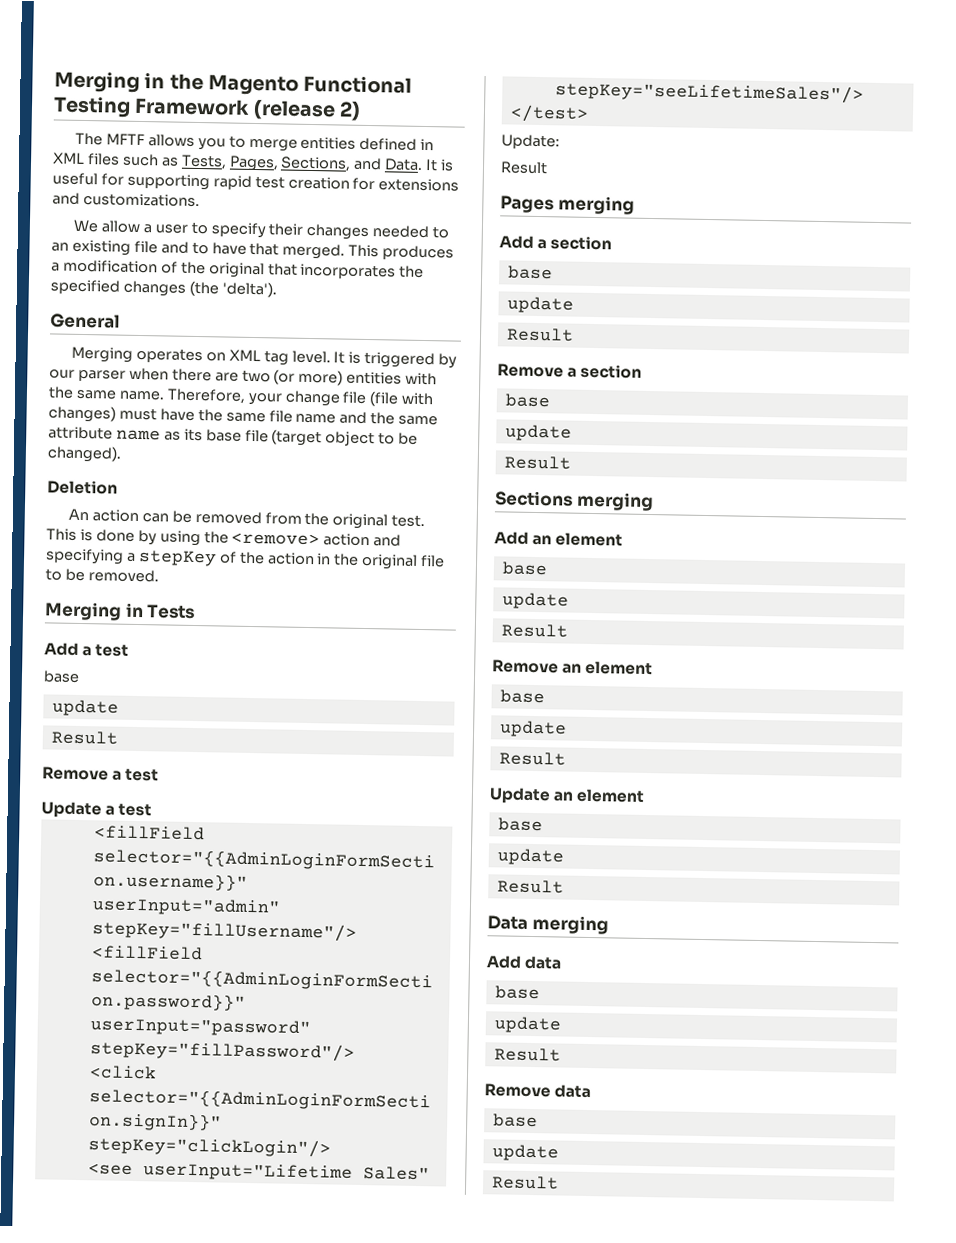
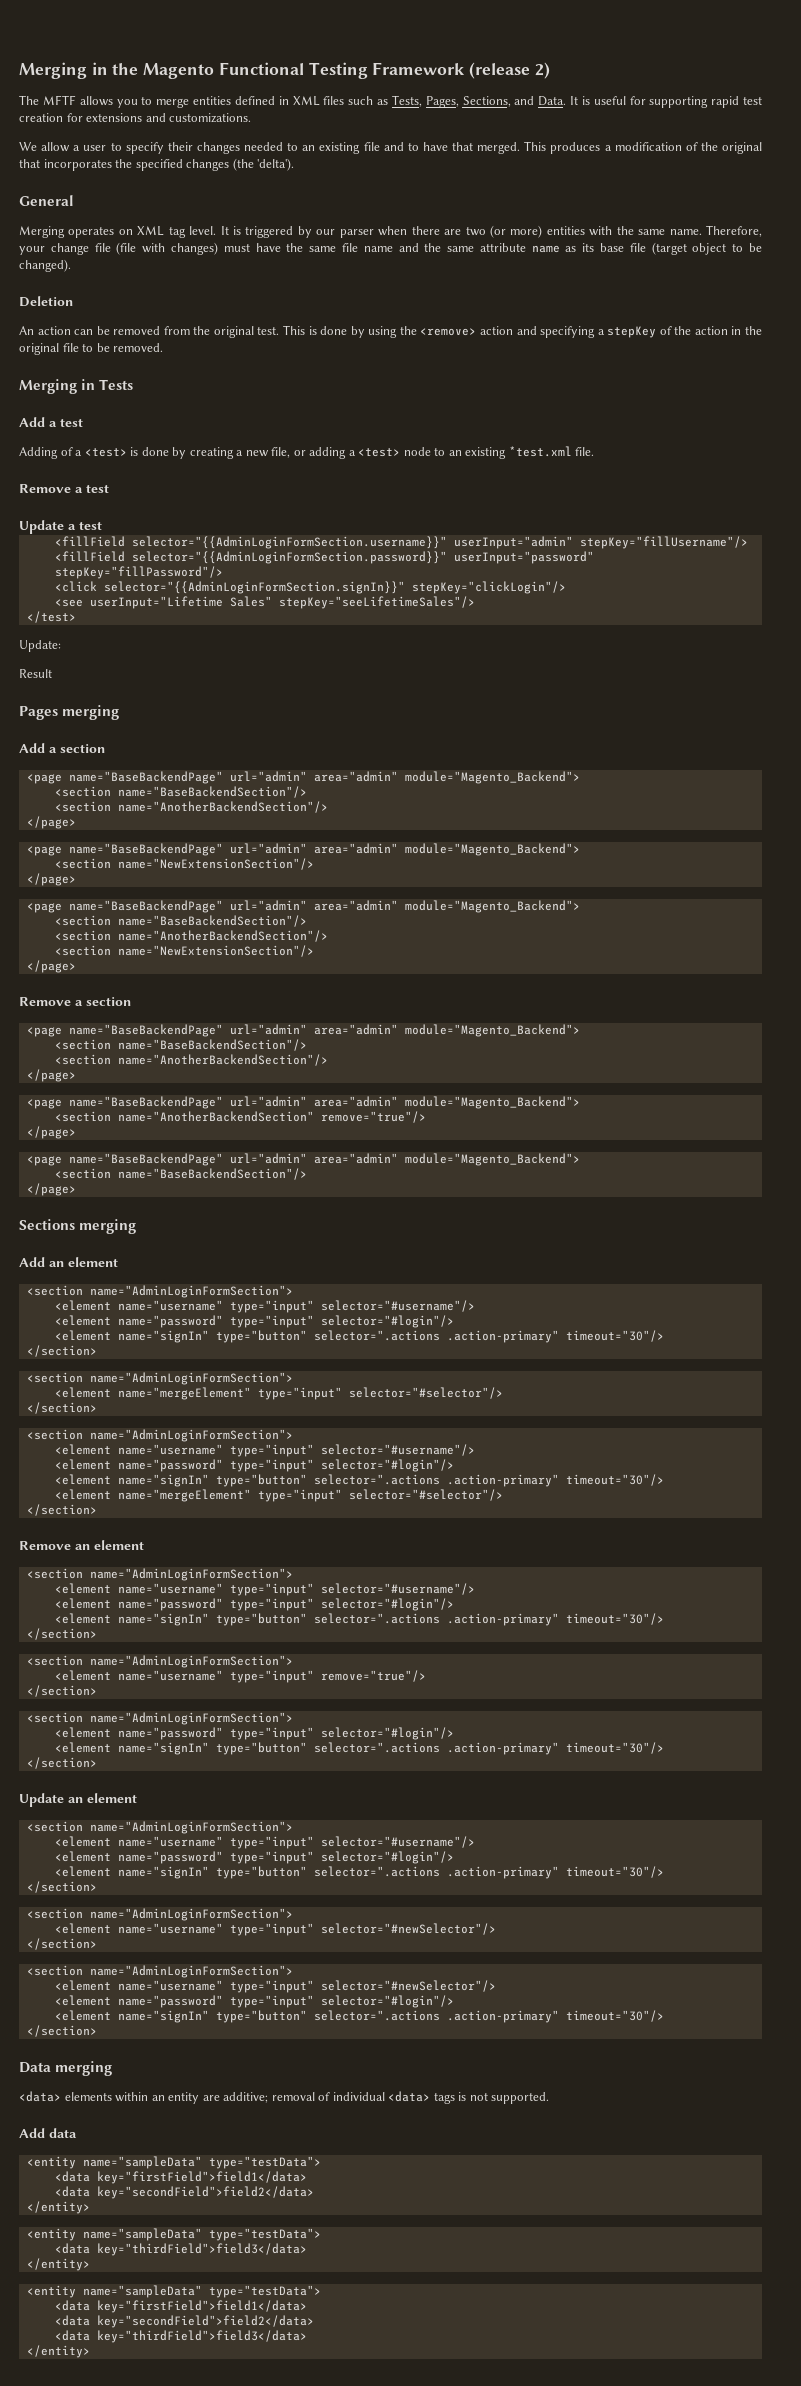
[43,670,80,683] [51,699,119,717] [50,730,119,745] base // update // Result -> [19,446,595,459] Adding of a <test> is done by creating a new file, or adding a <test> node to an existing *test.xml file.
[507,265,553,280] [506,296,574,314] [505,327,574,342] [497,363,643,379] [504,393,551,408] [504,424,572,442] [503,455,571,470] base // update // Result // Remove a section // base // update // Result -> [26,771,580,784] [54,786,307,798] [54,801,328,813] [26,816,76,829] [26,843,580,856] [54,858,314,870] [26,873,76,886] [26,900,580,913] [54,915,307,927] [54,930,328,942] [54,945,314,957] [26,960,76,973] [19,997,131,1006] [26,1024,580,1037] [54,1039,307,1051] [54,1054,328,1066] [26,1069,76,1082] [26,1096,580,1109] [54,1111,426,1123] [26,1126,76,1139] [26,1153,580,1166] [54,1168,307,1180] [26,1183,76,1196] <page name="BaseBackendPage" url="admin" area="admin" module="Magento_Backend"> // <section name="BaseBackendSection"/> // <section name="AnotherBackendSection"/> // </page> // <page name="BaseBackendPage" url="admin" area="admin" module="Magento_Backend"> // <section name="NewExtensionSection"/> // </page> // <page name="BaseBackendPage" url="admin" area="admin" module="Magento_Backend"> // <section name="BaseBackendSection"/> // <section name="AnotherBackendSection"/> // <section name="NewExtensionSection"/> // </page> // Remove a section // <page name="BaseBackendPage" url="admin" area="admin" module="Magento_Backend"> // <section name="BaseBackendSection"/> // <section name="AnotherBackendSection"/> // </page> // <page name="BaseBackendPage" url="admin" area="admin" module="Magento_Backend"> // <section name="AnotherBackendSection" remove="true"/> // </page> // <page name="BaseBackendPage" url="admin" area="admin" module="Magento_Backend"> // <section name="BaseBackendSection"/> // </page>
[501,561,548,576] [501,592,569,610] [500,623,568,638] [492,659,654,676] [499,689,545,704] [498,720,567,738] [498,751,566,766] [489,787,646,805] [497,817,543,832] [496,848,564,866] [496,879,564,894] [487,914,609,935] [486,955,563,970] [494,985,540,1000] [493,1016,562,1034] [493,1047,561,1062] [484,1083,592,1099] [492,1113,538,1128] [491,1144,559,1162] [491,1175,559,1190] base // update // Result // Remove an element // base // update // Result // Update an element // base // update // Result // Data merging // Add data // base // update // Result // Remove data // base // update // Result -> [26,1285,293,1298] [54,1300,475,1313] [54,1315,454,1328] [54,1330,664,1343] [26,1345,97,1357] [26,1372,293,1385] [54,1387,503,1400] [26,1402,97,1414] [26,1429,293,1442] [54,1444,475,1457] [54,1459,454,1472] [54,1474,664,1487] [54,1489,503,1502] [26,1504,97,1516] [19,1540,144,1550] [26,1568,293,1581] [54,1583,475,1596] [54,1598,454,1611] [54,1613,664,1626] [26,1628,97,1640] [26,1655,293,1668] [54,1670,426,1683] [26,1685,97,1697] [26,1712,293,1725] [54,1727,454,1740] [54,1742,664,1755] [26,1757,97,1769] [19,1793,137,1807] [26,1821,293,1834] [54,1836,475,1849] [54,1851,454,1864] [54,1866,664,1879] [26,1881,97,1893] [26,1908,293,1921] [54,1923,496,1936] [26,1938,97,1950] [26,1965,293,1978] [54,1980,496,1993] [54,1995,454,2008] [54,2010,664,2023] [26,2025,97,2037] [19,2061,113,2076] [19,2091,550,2104] [19,2128,77,2138] [26,2156,321,2169] [54,2171,307,2184] [54,2186,314,2199] [26,2201,90,2214] [26,2228,321,2241] [54,2243,307,2256] [26,2258,90,2271] [26,2285,321,2298] [54,2300,307,2313] [54,2315,314,2328] [54,2330,307,2343] [26,2345,90,2358] <section name="AdminLoginFormSection"> // <element name="username" type="input" selector="#username"/> // <element name="password" type="input" selector="#login"/> // <element name="signIn" type="button" selector=".actions .action-primary" timeout="30"/> // </section> // <section name="AdminLoginFormSection"> // <element name="mergeElement" type="input" selector="#selector"/> // </section> // <section name="AdminLoginFormSection"> // <element name="username" type="input" selector="#username"/> // <element name="password" type="input" selector="#login"/> // <element name="signIn" type="button" selector=".actions .action-primary" timeout="30"/> // <element name="mergeElement" type="input" selector="#selector"/> // </section> // Remove an element // <section name="AdminLoginFormSection"> // <element name="username" type="input" selector="#username"/> // <element name="password" type="input" selector="#login"/> // <element name="signIn" type="button" selector=".actions .action-primary" timeout="30"/> // </section> // <section name="AdminLoginFormSection"> // <element name="username" type="input" remove="true"/> // </section> // <section name="AdminLoginFormSection"> // <element name="password" type="input" selector="#login"/> // <element name="signIn" type="button" selector=".actions .action-primary" timeout="30"/> // </section> // Update an element // <section name="AdminLoginFormSection"> // <element name="username" type="input" selector="#username"/> // <element name="password" type="input" selector="#login"/> // <element name="signIn" type="button" selector=".actions .action-primary" timeout="30"/> // </section> // <section name="AdminLoginFormSection"> // <element name="username" type="input" selector="#newSelector"/> // </section> // <section name="AdminLoginFormSection"> // <element name="username" type="input" selector="#newSelector"/> // <element name="password" type="input" selector="#login"/> // <element name="signIn" type="button" selector=".actions .action-primary" timeout="30"/> // </section> // Data merging // <data> elements within an entity are additive; removal of individual <data> tags is not supported. // Add data // <entity name="sampleData" type="testData"> // <data key="firstField">field1</data> // <data key="secondField">field2</data> // </entity> // <entity name="sampleData" type="testData"> // <data key="thirdField">field3</data> // </entity> // <entity name="sampleData" type="testData"> // <data key="firstField">field1</data> // <data key="secondField">field2</data> // <data key="thirdField">field3</data> // </entity>

